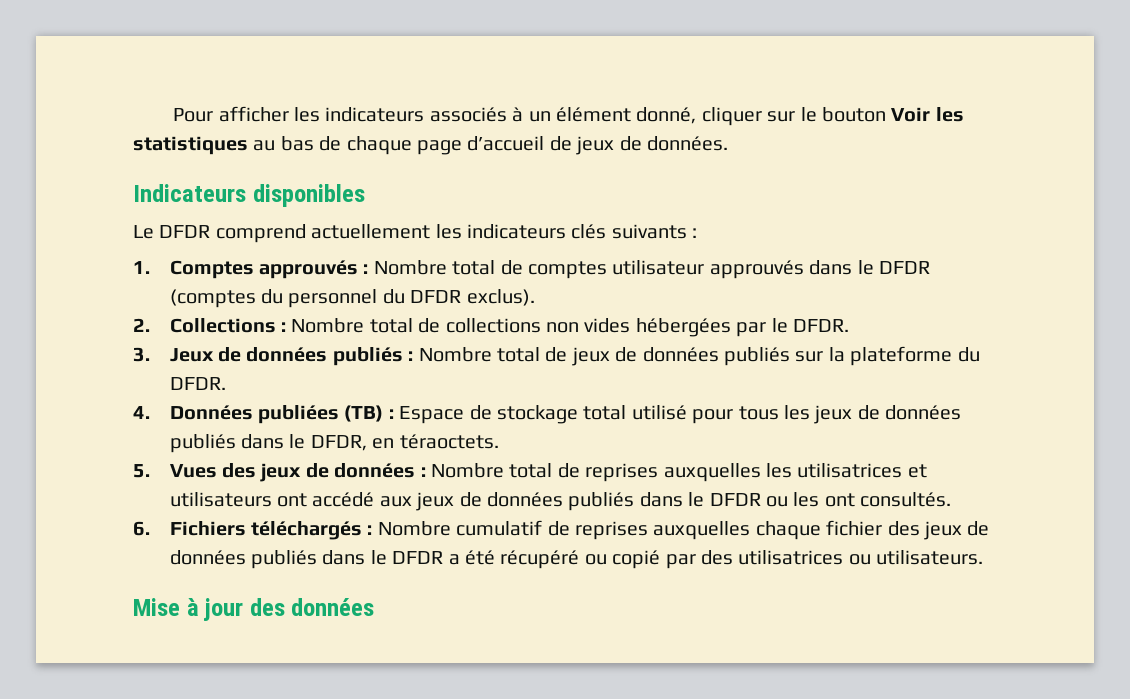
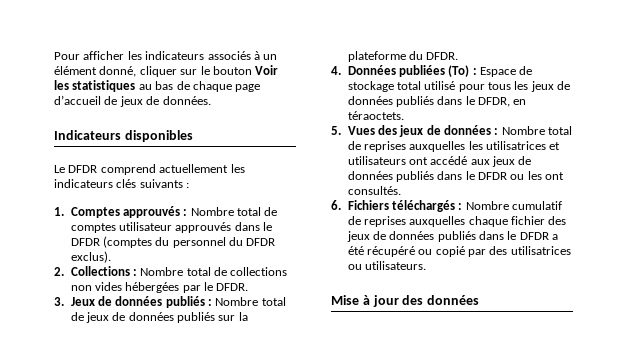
[344,405,384,422] (TB) -> [448,65,470,77] (To)

